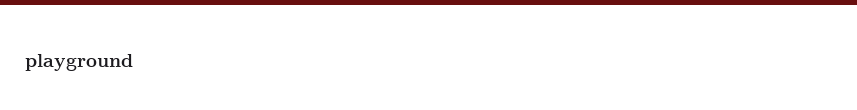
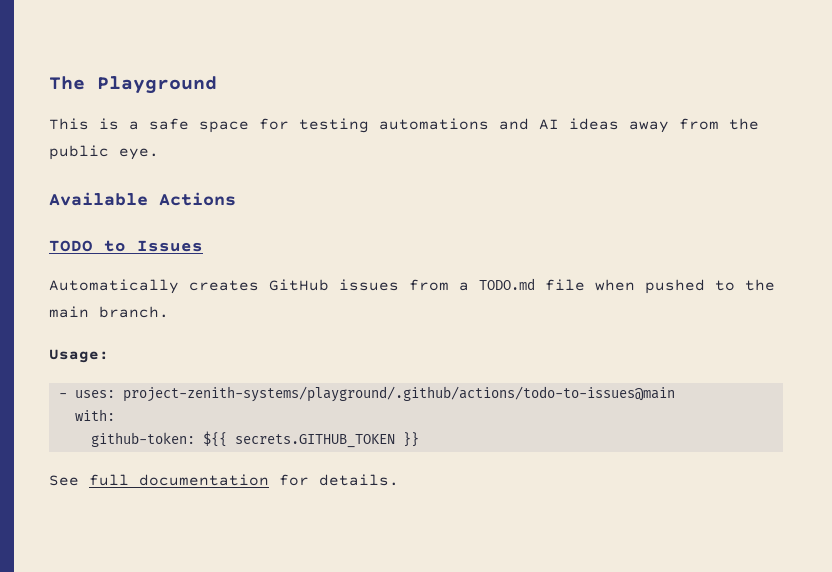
[25,54,133,71] playground -> [49,76,217,94] [49,118,759,133] [49,145,159,160] [49,192,236,206] [49,240,203,252] [49,278,775,294] [49,306,169,318] [49,349,109,363] [58,386,675,402] [74,409,115,421] [90,431,419,448] [49,474,399,486] The Playground // This is a safe space for testing automations and AI ideas away from the public eye. // Available Actions // TODO to Issues // Automatically creates GitHub issues from a TODO.md file when pushed to the main branch. // Usage: // - uses: project-zenith-systems/playground/.github/actions/todo-to-issues@main // with: // github-token: ${{ secrets.GITHUB_TOKEN }} // See full documentation for details.

